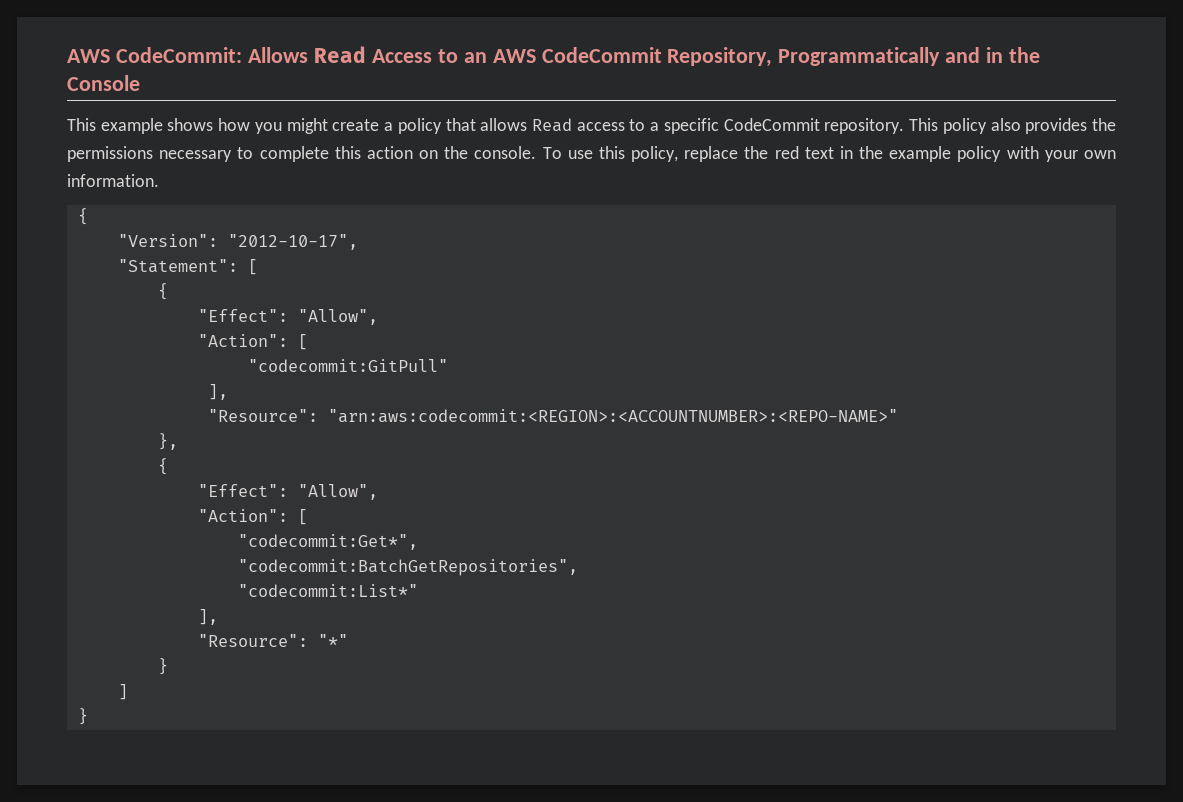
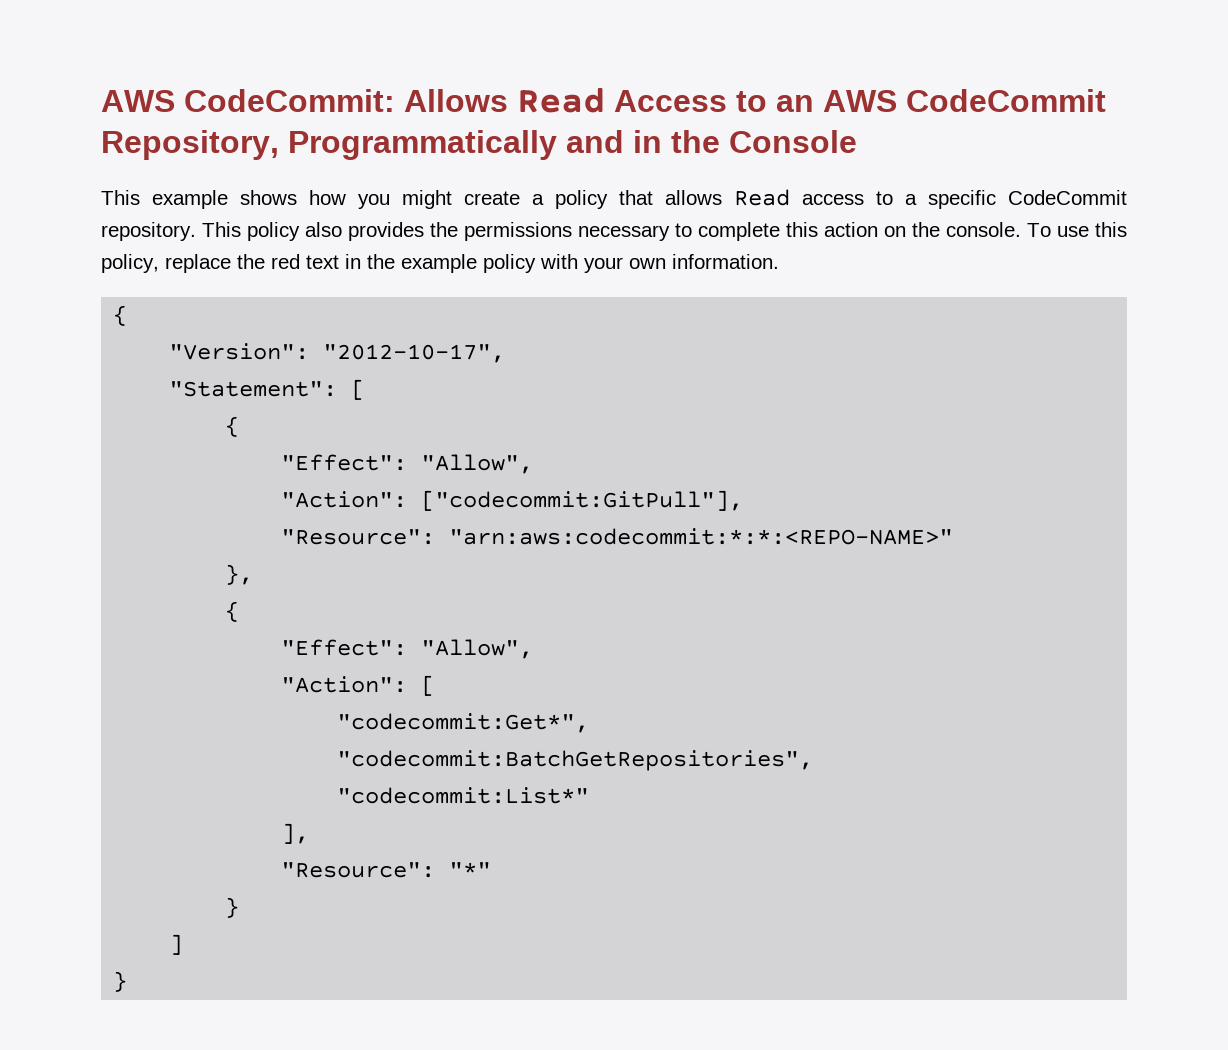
[297,334,308,350] [247,359,448,372] [207,384,228,400] [207,409,898,423] [ // "codecommit:GitPull" // ], // "Resource": "arn:aws:codecommit:<REGION>:<ACCOUNTNUMBER>:<REPO-NAME>" -> [421,490,744,511] [281,528,954,545] ["codecommit:GitPull"], // "Resource": "arn:aws:codecommit:*:*:<REPO-NAME>"

